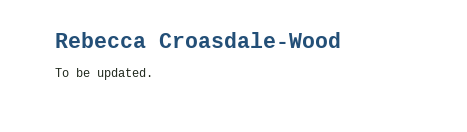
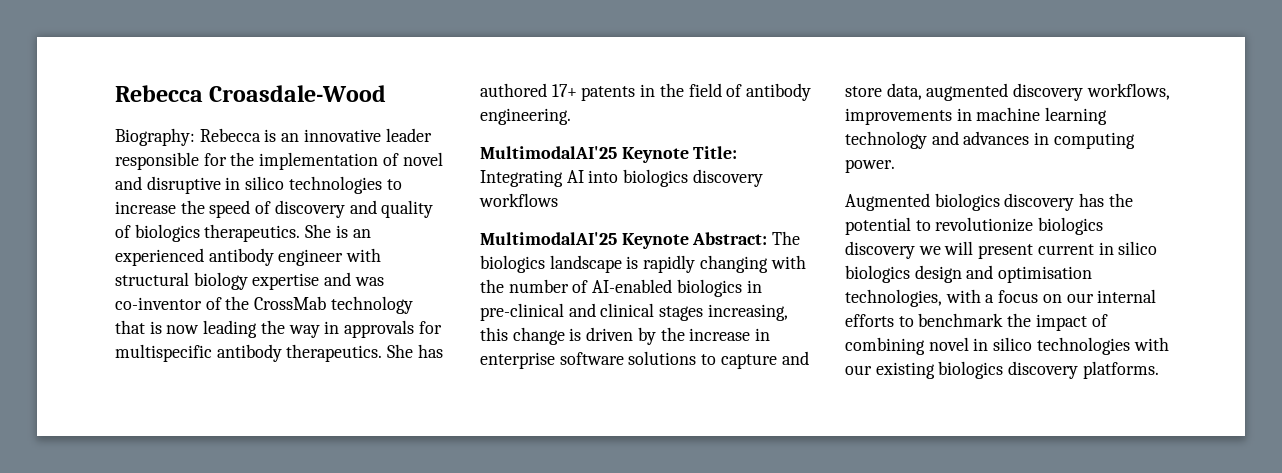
[55,68,153,80] To be updated. -> [115,128,432,146] [115,152,443,170] [115,176,402,194] [115,200,434,218] [115,224,371,242] [115,248,382,266] [115,272,384,290] [115,296,413,314] [115,320,442,338] [115,344,443,362] [480,83,812,101] [480,108,571,125] [480,146,738,163] [480,169,763,187] [479,193,558,207] [480,231,801,249] [480,255,806,273] [480,279,762,297] [480,303,788,321] [480,327,771,345] [480,351,809,369] [845,83,1170,101] [845,107,1108,125] [845,131,1135,149] [845,159,895,173] [845,193,1133,211] [845,217,1104,235] [845,241,1158,259] [845,265,1093,283] [845,289,1157,307] [845,313,1108,331] [845,337,1169,355] [845,361,1159,379] Biography: Rebecca is an innovative leader responsible for the implementation of novel and disruptive in silico technologies to increase the speed of discovery and quality of biologics therapeutics. She is an experienced antibody engineer with structural biology expertise and was co-inventor of the CrossMab technology that is now leading the way in approvals for multispecific antibody therapeutics. She has authored 17+ patents in the field of antibody engineering. // MultimodalAI'25 Keynote Title: Integrating AI into biologics discovery workflows // MultimodalAI'25 Keynote Abstract: The biologics landscape is rapidly changing with the number of AI-enabled biologics in pre-clinical and clinical stages increasing, this change is driven by the increase in enterprise software solutions to capture and store data, augmented discovery workflows, improvements in machine learning technology and advances in computing power. // Augmented biologics discovery has the potential to revolutionize biologics discovery we will present current in silico biologics design and optimisation technologies, with a focus on our internal efforts to benchmark the impact of combining novel in silico technologies with our existing biologics discovery platforms.

